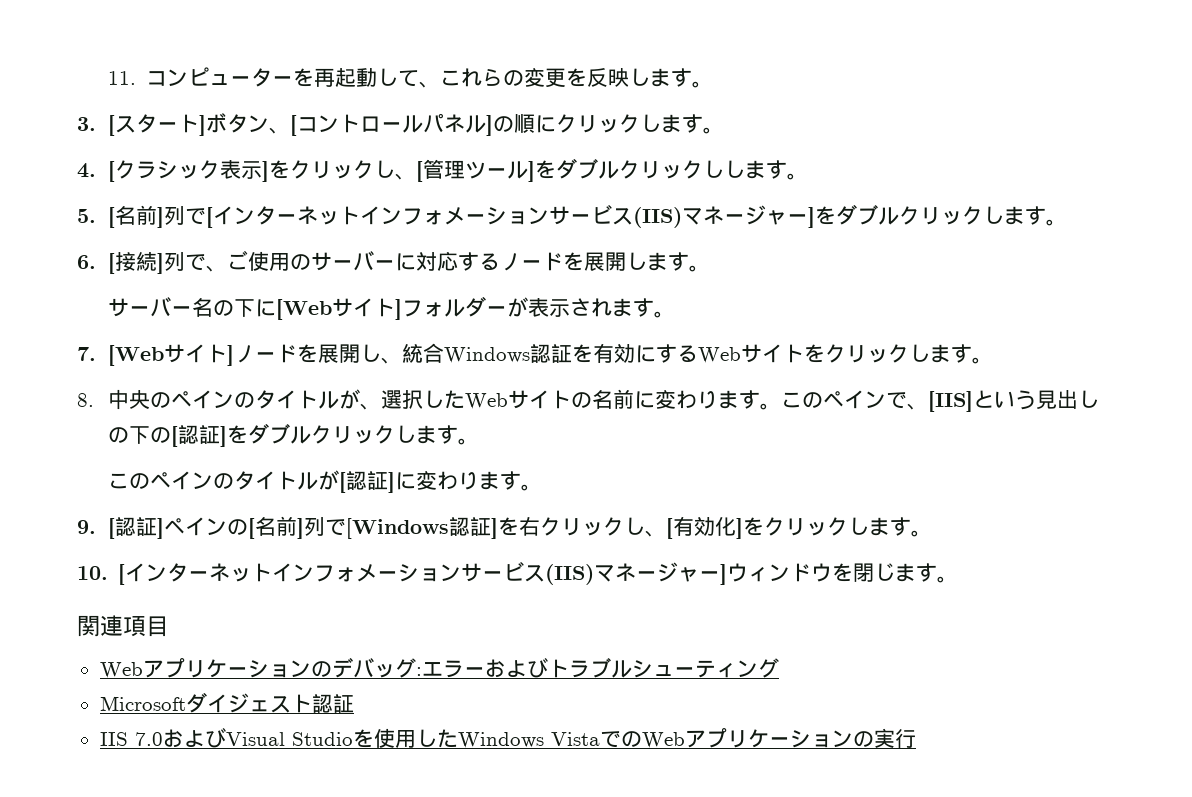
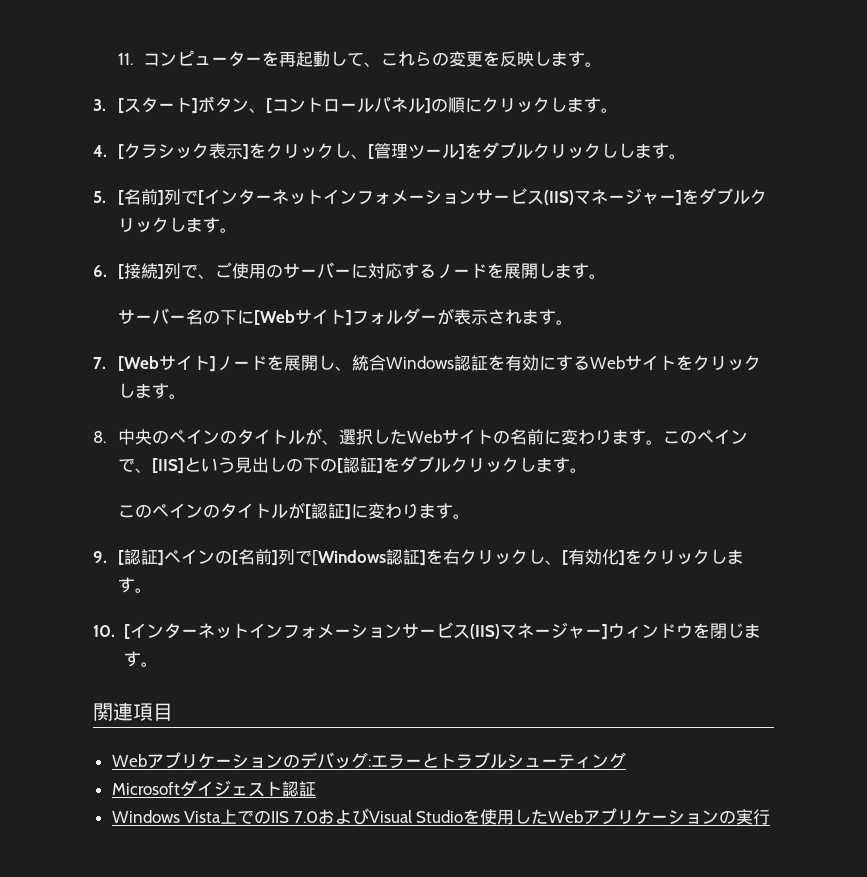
[484,658,548,678] および -> [421,753,439,768] と
(354, 703) none -> [111,809,272,824] Windows Vista上での
[457,731,642,748] Windows Vistaでの -> (549, 816) none

